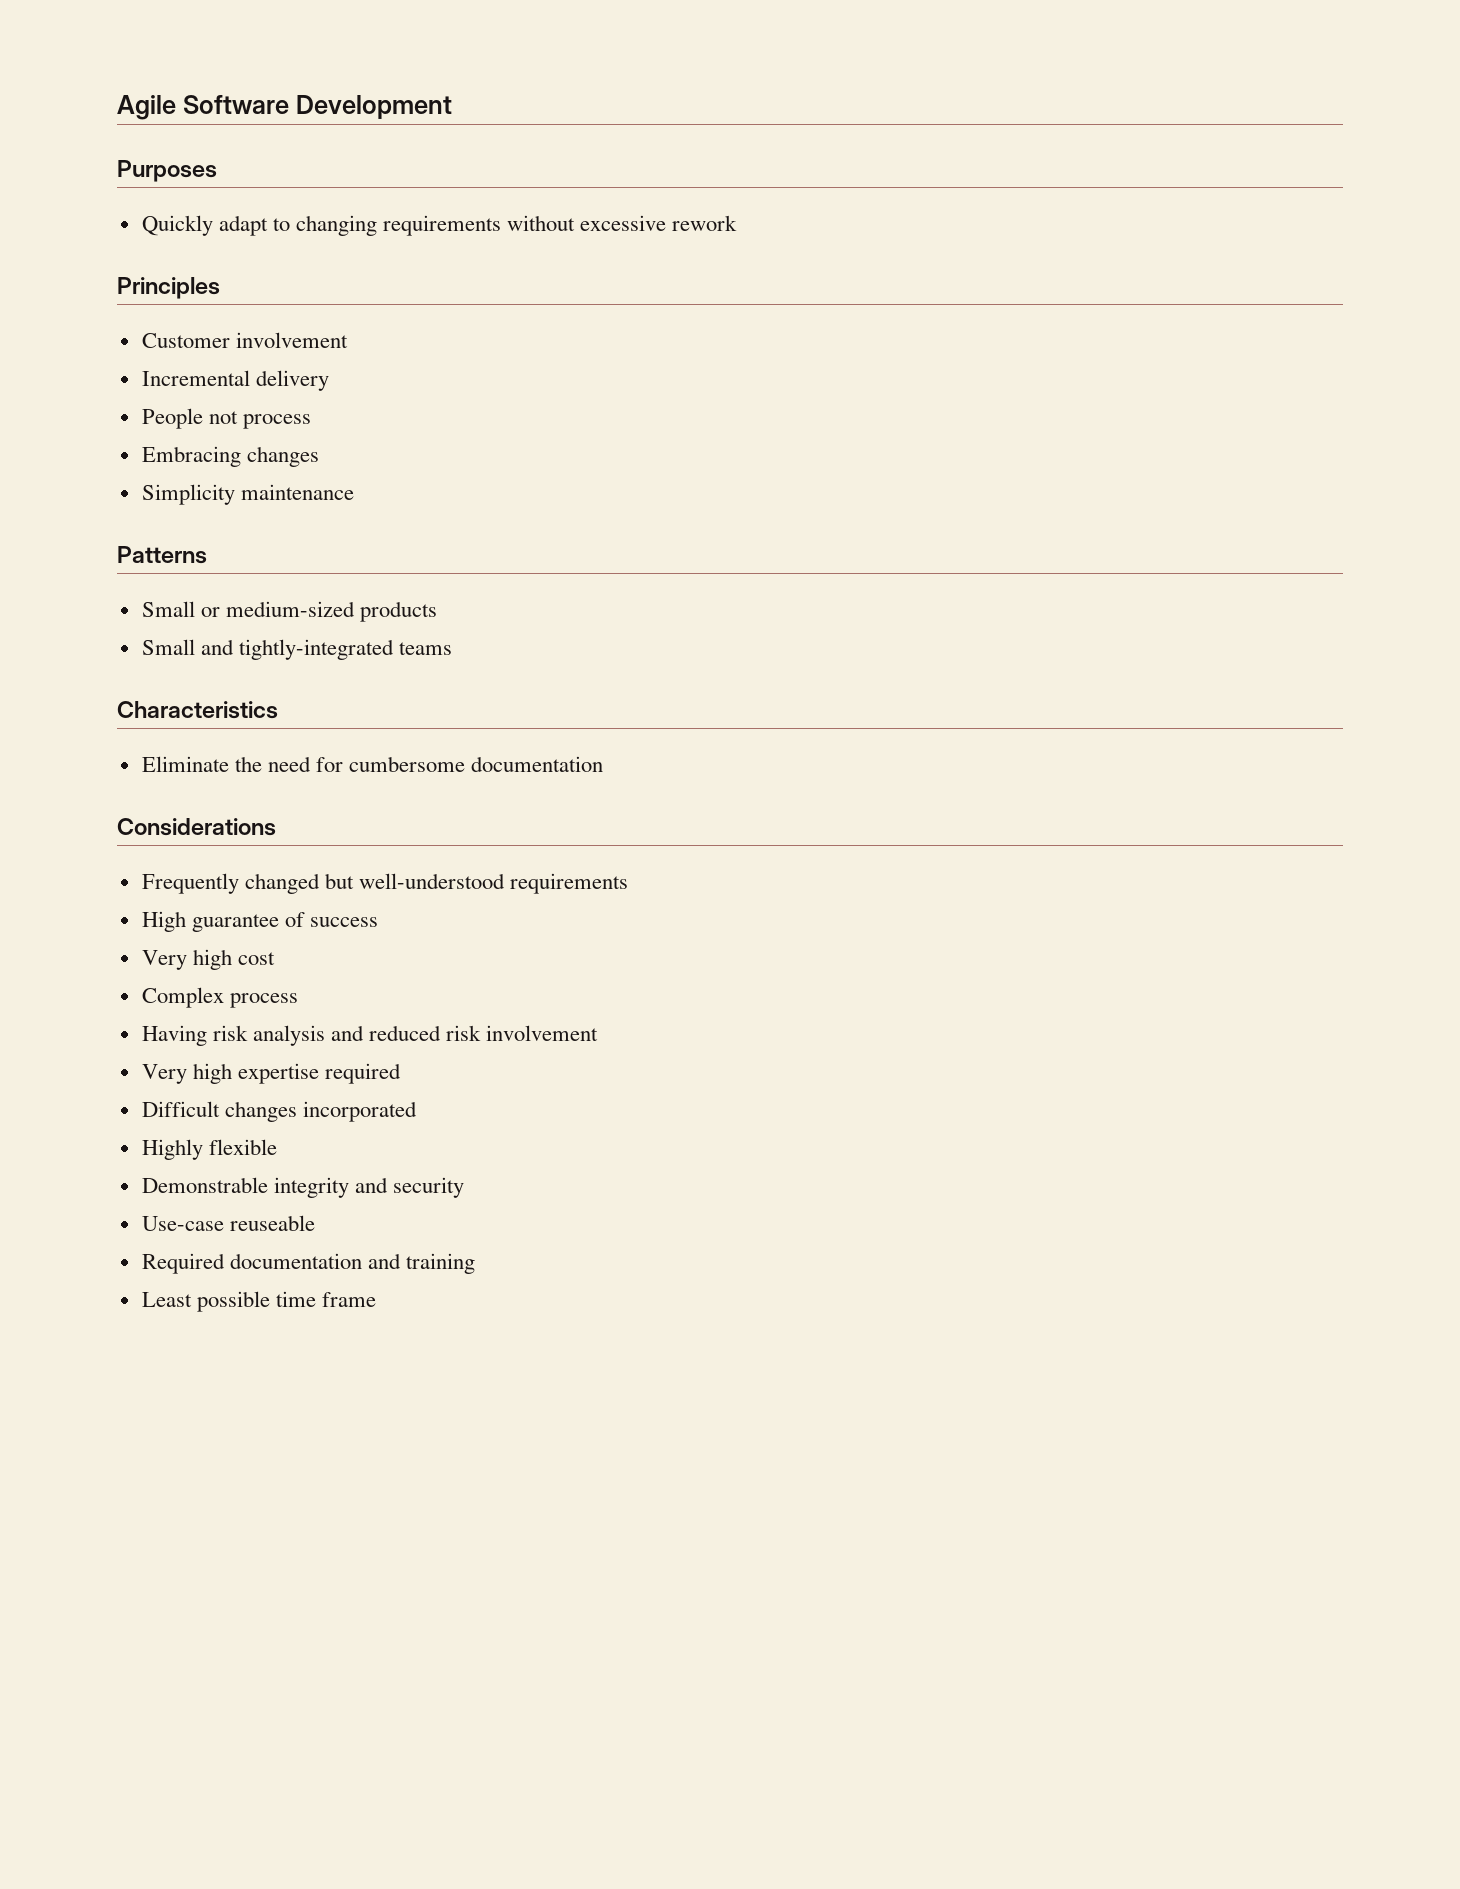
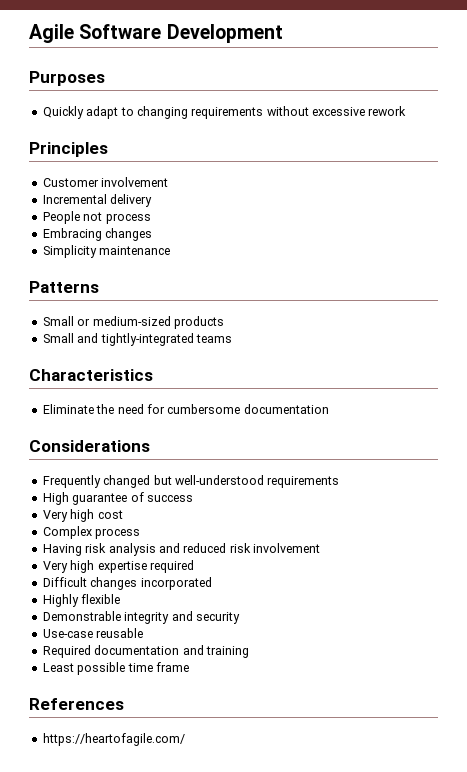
[229,1215,315,1231] reuseable -> [96,628,144,638] reusable
(376, 1299) none -> [29,698,124,710] [42,733,185,746] // References // https://heartofagile.com/

